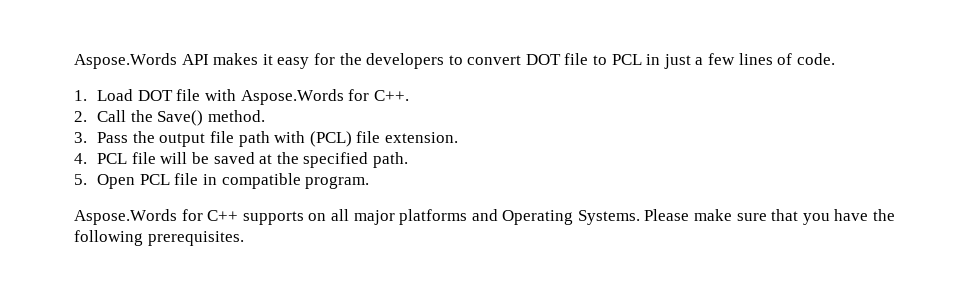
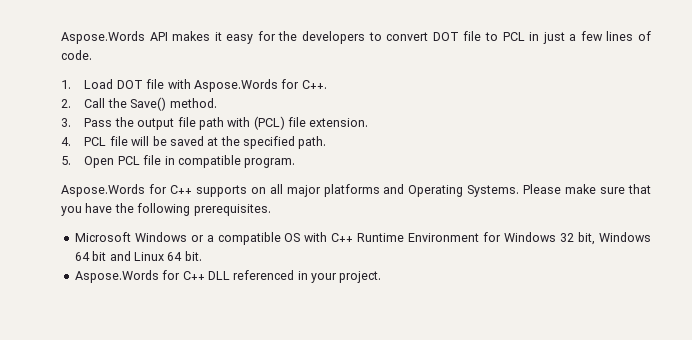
(244, 238) none -> [74,232,651,245] [74,251,202,261] [74,270,382,283] // Microsoft Windows or a compatible OS with C++ Runtime Environment for Windows 32 bit, Windows 64 bit and Linux 64 bit. // Aspose.Words for C++ DLL referenced in your project.

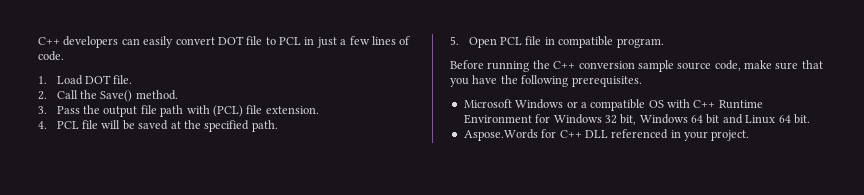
[61,31,382,44] Aspose.Words API makes it easy for the developers to -> [38,36,174,48] C++ developers can easily
[146,79,327,92] file with Aspose.Words for C++. -> [113,75,133,84] file.
[61,184,562,197] Aspose.Words for C++ supports on all major platforms and Operating Systems. Please -> [450,60,741,72] Before running the C++ conversion sample source code,

